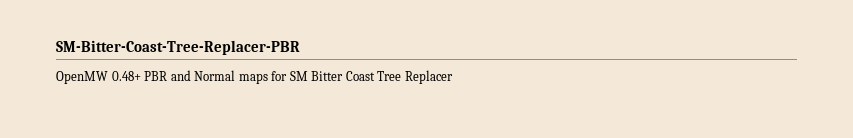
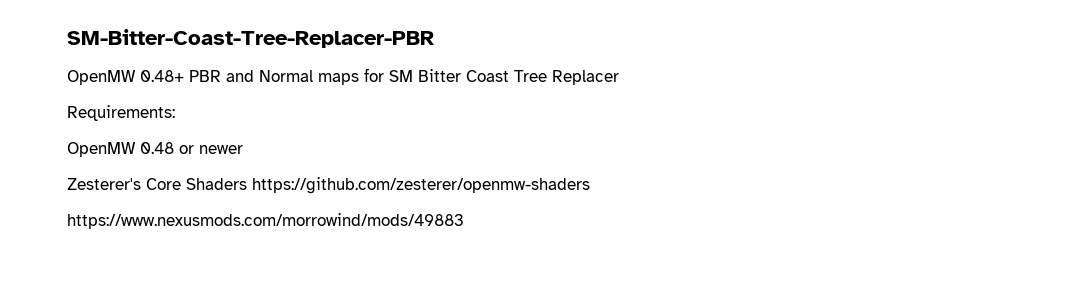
(453, 77) none -> [67,105,175,121] [67,142,243,157] [67,177,590,194] [67,213,464,229] // Requirements: // OpenMW 0.48 or newer // Zesterer's Core Shaders https://github.com/zesterer/openmw-shaders // https://www.nexusmods.com/morrowind/mods/49883

